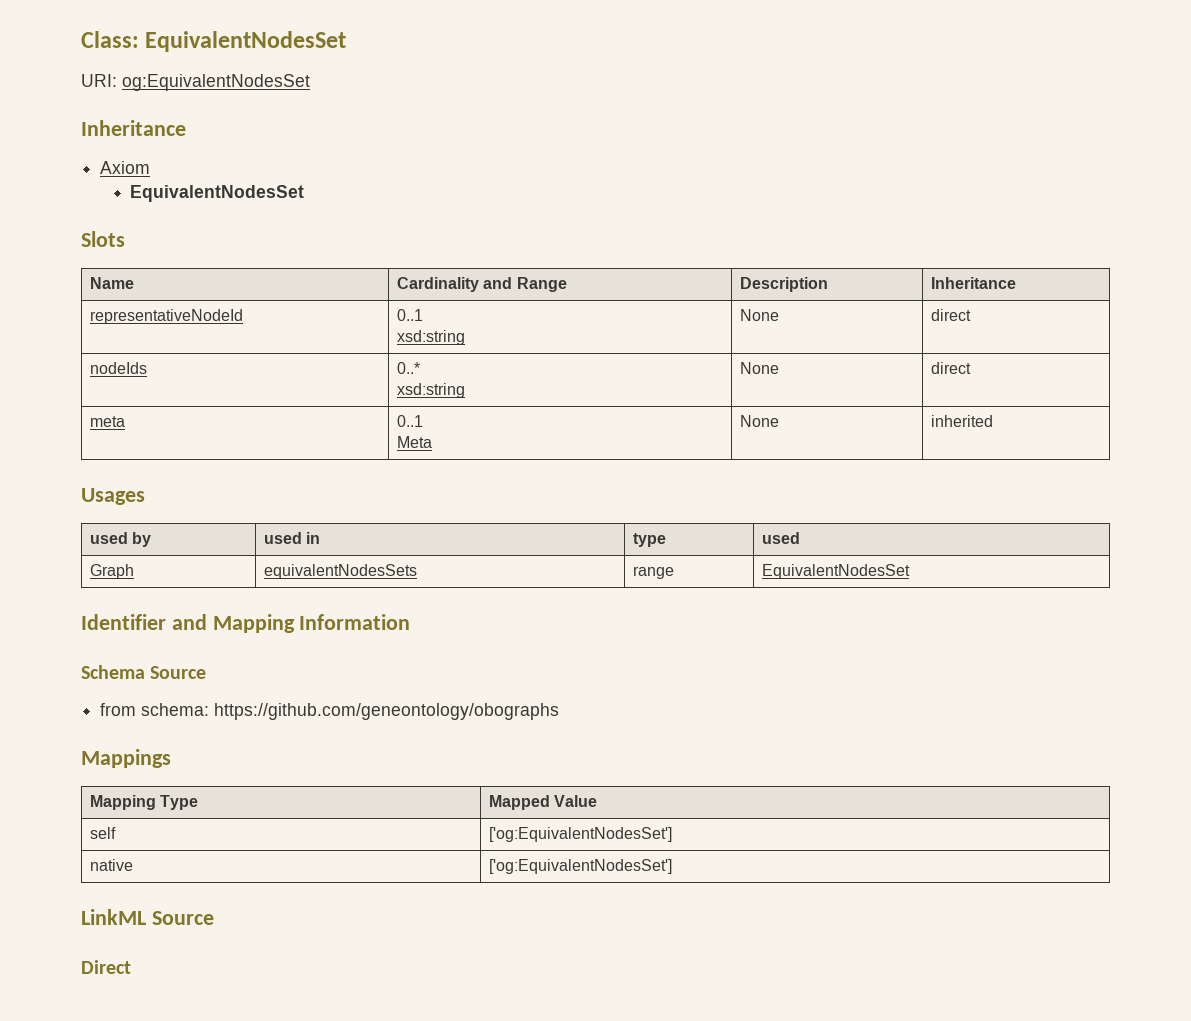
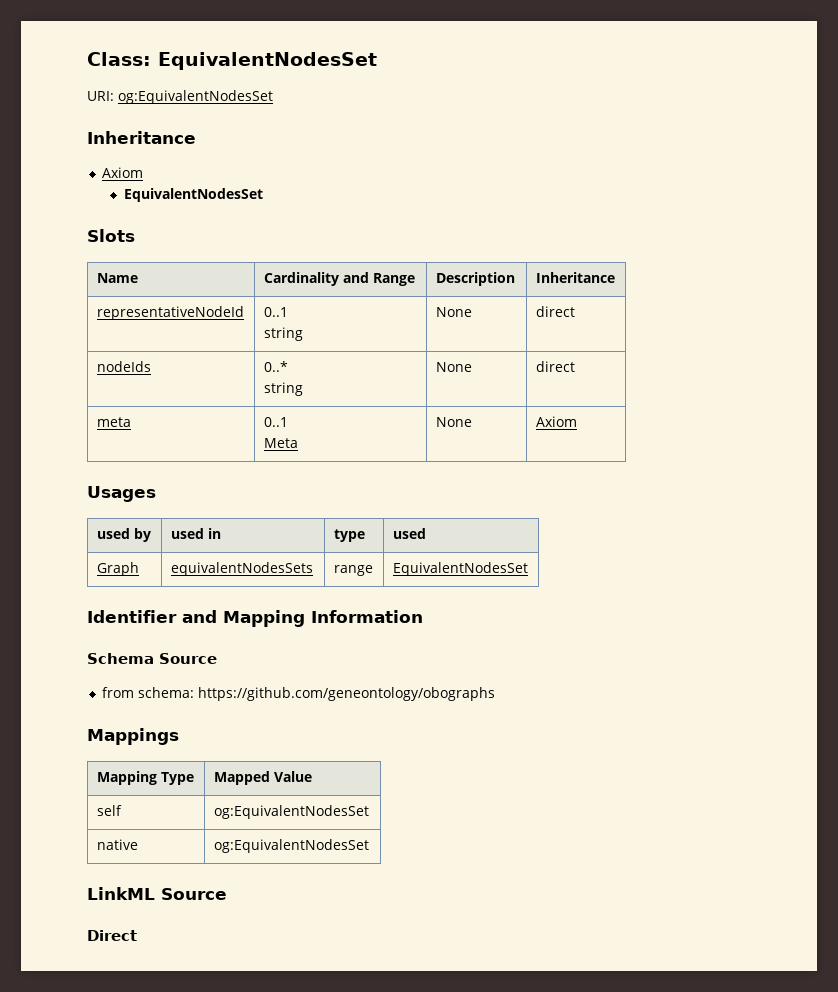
[397,330,466,345] xsd:string -> [263,327,303,341] string
[397,383,466,398] xsd:string -> [263,382,303,396] string
[931,415,994,427] inherited -> [535,416,577,427] Axiom
[489,827,673,842] ['og:EquivalentNodesSet'] -> [213,805,369,819] og:EquivalentNodesSet
[489,859,673,874] ['og:EquivalentNodesSet'] -> [213,839,369,853] og:EquivalentNodesSet

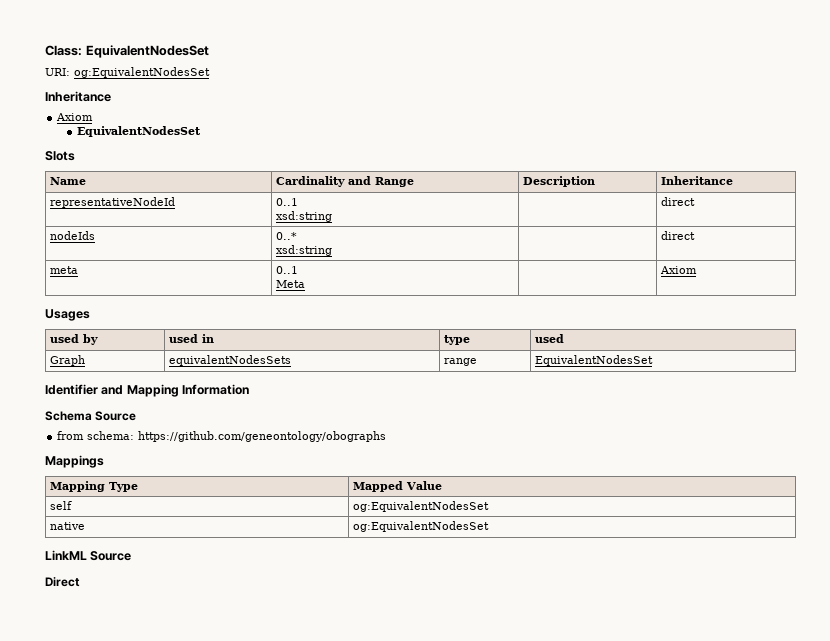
[263,327,303,341] [435,307,472,317] string | None -> [276,211,333,222] xsd:string |
[263,382,303,396] [435,362,472,372] string | None -> [276,245,333,256] xsd:string |
[435,417,472,427] | None -> (306, 284) |

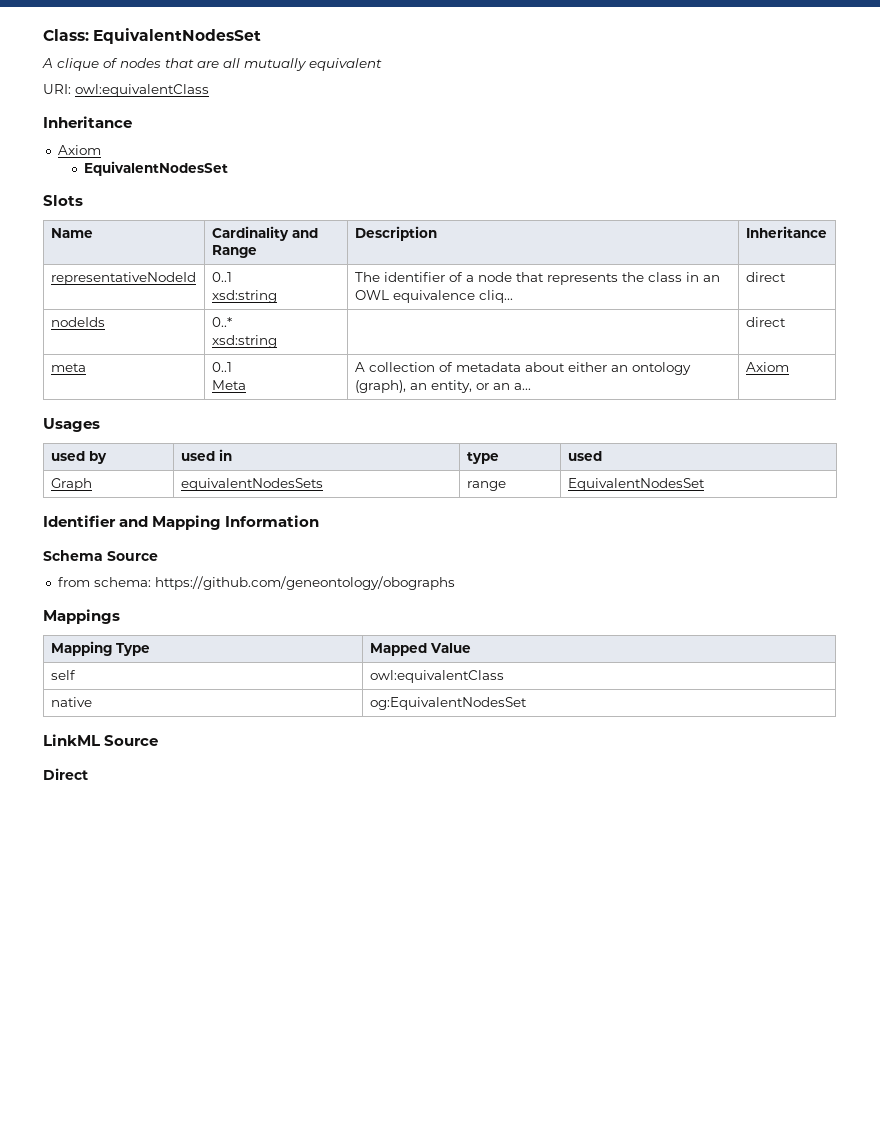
(209, 51) none -> [42,58,382,71] // A clique of nodes that are all mutually equivalent
[74,67,210,78] og:EquivalentNodesSet -> [75,84,209,97] owl:equivalentClass
(333, 216) none -> [354,272,720,285] [354,290,513,303] The identifier of a node that represents the class in an OWL equivalence cliq...
(306, 284) none -> [354,362,691,375] [354,380,531,393] A collection of metadata about either an ontology (graph), an entity, or an a...
[353,501,490,512] og:EquivalentNodesSet -> [369,670,504,683] owl:equivalentClass

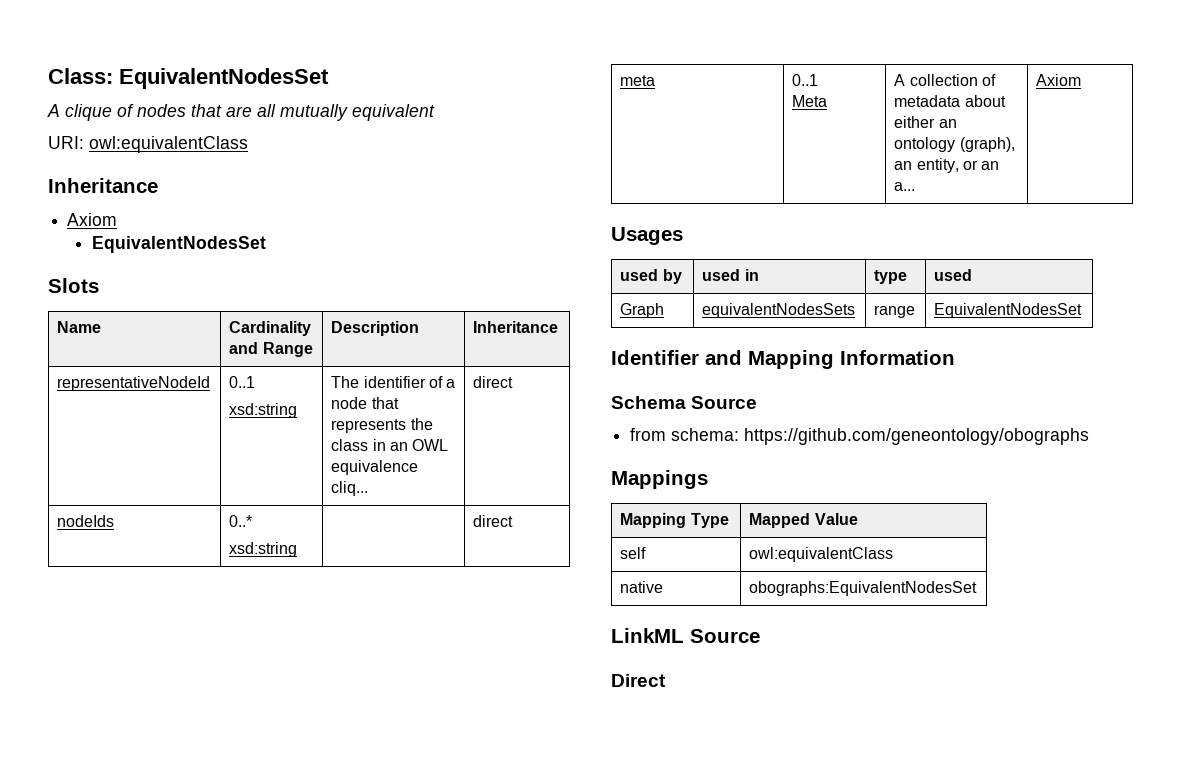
[369,697,527,710] og:EquivalentNodesSet -> [749,581,978,596] obographs:EquivalentNodesSet

